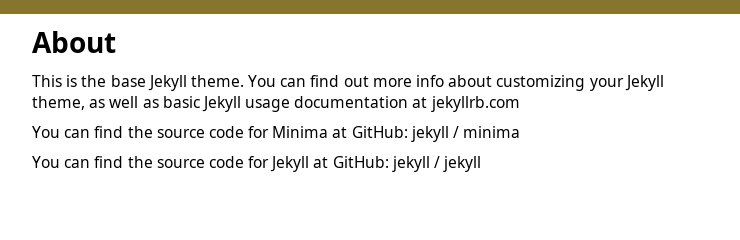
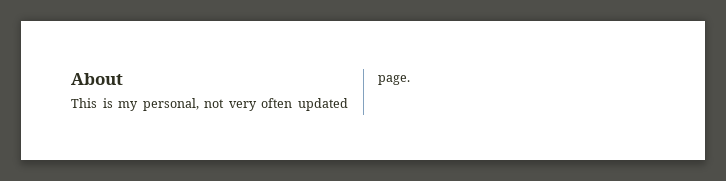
[81,75,664,91] [32,96,520,112] [32,126,521,142] [32,156,482,172] the base Jekyll theme. You can find out more info about customizing your Jekyll theme, as well as basic Jekyll usage documentation at jekyllrb.com // You can find the source code for Minima at GitHub: jekyll / minima // You can find the source code for Jekyll at GitHub: jekyll / jekyll -> [118,98,348,111] [378,75,410,85] my personal, not very often updated page.

